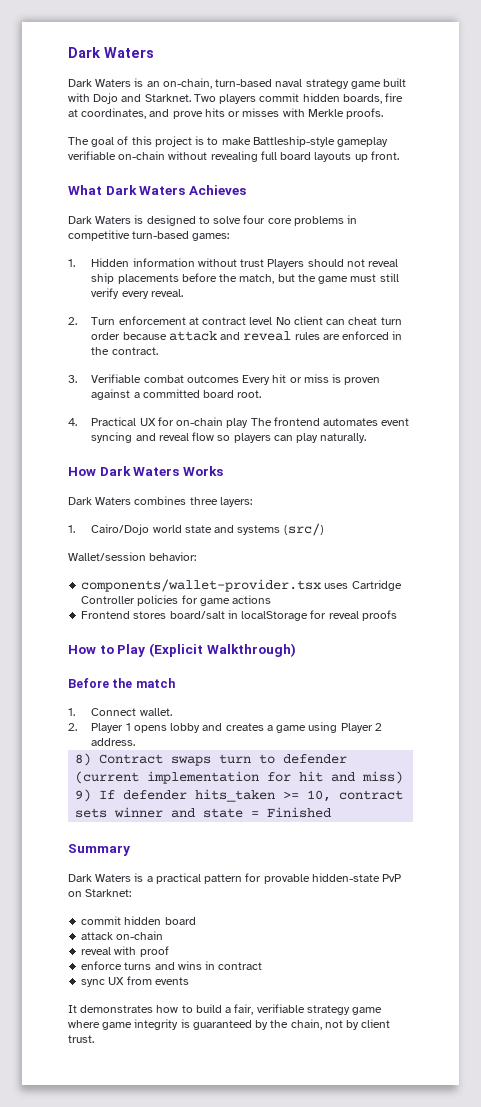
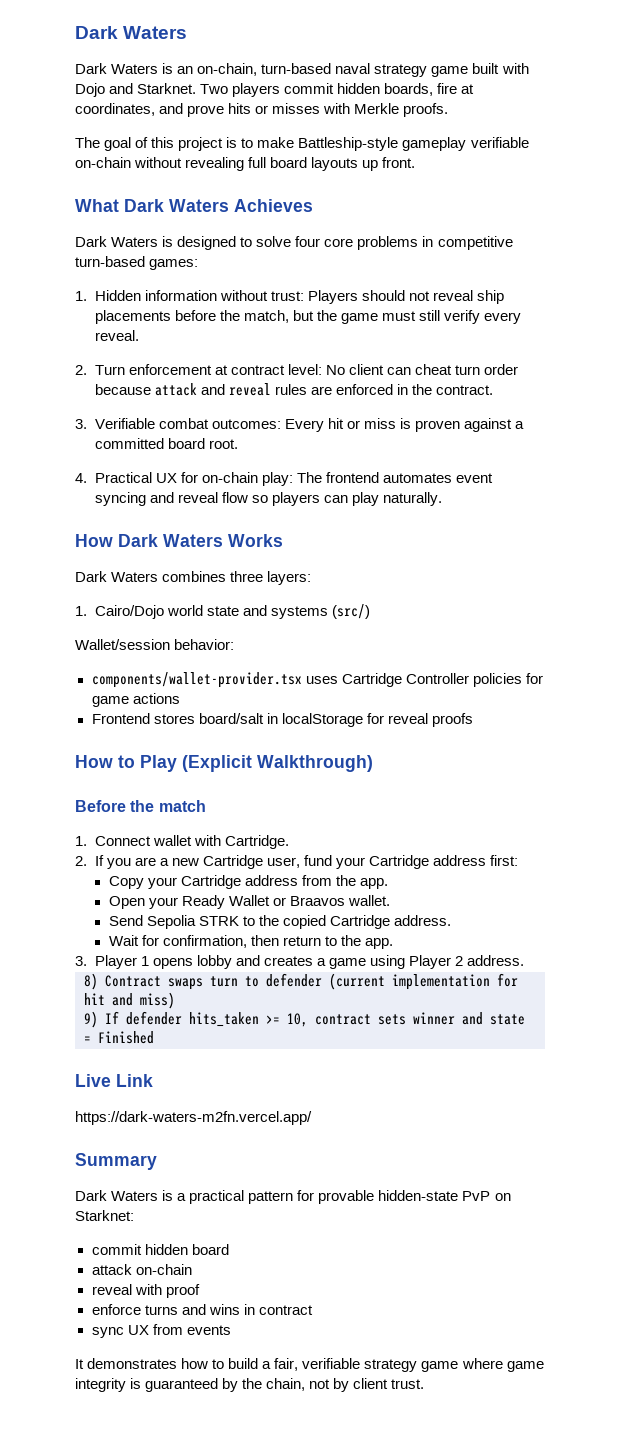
[240,259,265,267] trust -> [270,291,304,301] trust:
[249,317,273,325] level -> [287,364,322,375] level:
[186,375,239,383] outcomes -> [211,419,281,429] outcomes:
[226,418,249,428] play -> [261,472,293,486] play:
[139,708,172,716] [68,723,77,731] wallet. // 2. -> [152,835,289,849] [75,855,519,869] [108,875,388,889] [108,895,390,909] [108,915,451,929] [108,935,393,949] [75,956,87,966] wallet with Cartridge. // 2. If you are a new Cartridge user, fund your Cartridge address first: // Copy your Cartridge address from the app. // Open your Ready Wallet or Braavos wallet. // Send Sepolia STRK to the copied Cartridge address. // Wait for confirmation, then return to the app. // 3.
(332, 812) none -> [75,1074,153,1087] [75,1111,312,1125] // Live Link // https://dark-waters-m2fn.vercel.app/

